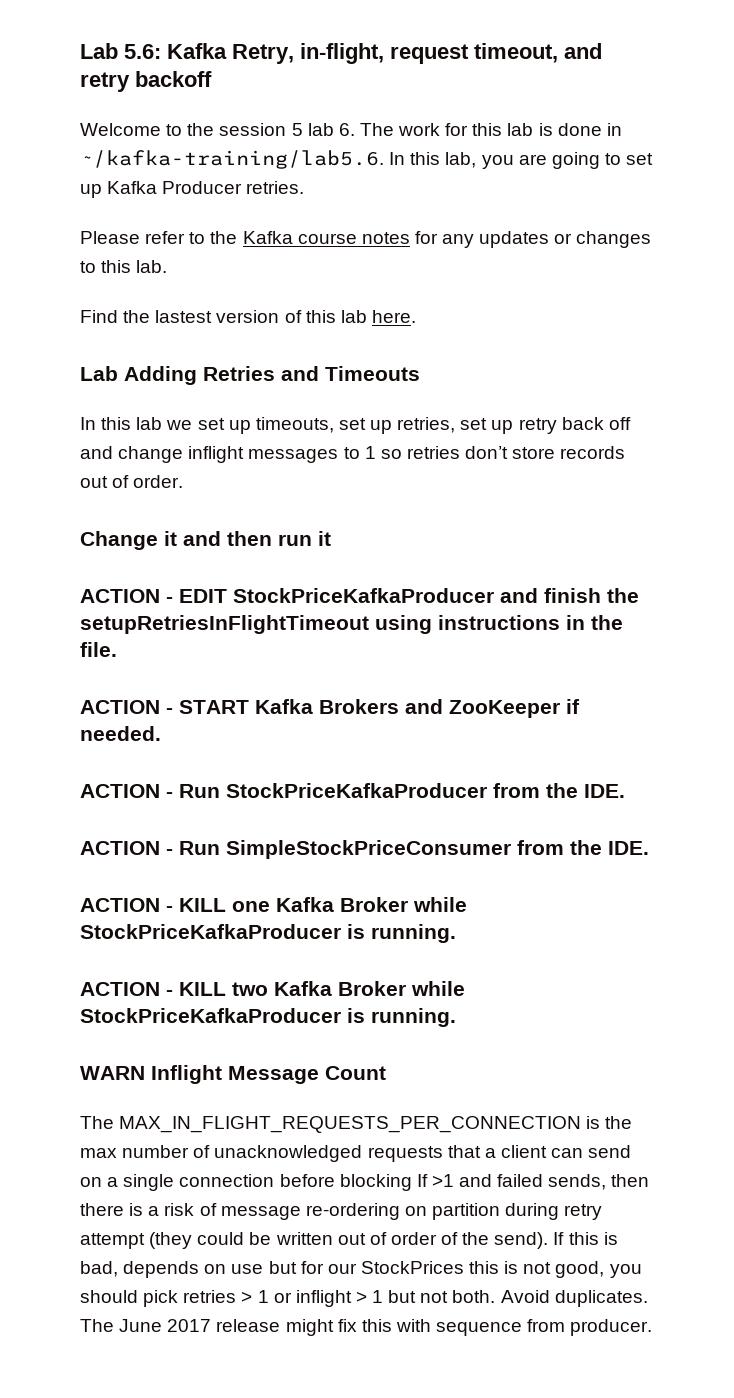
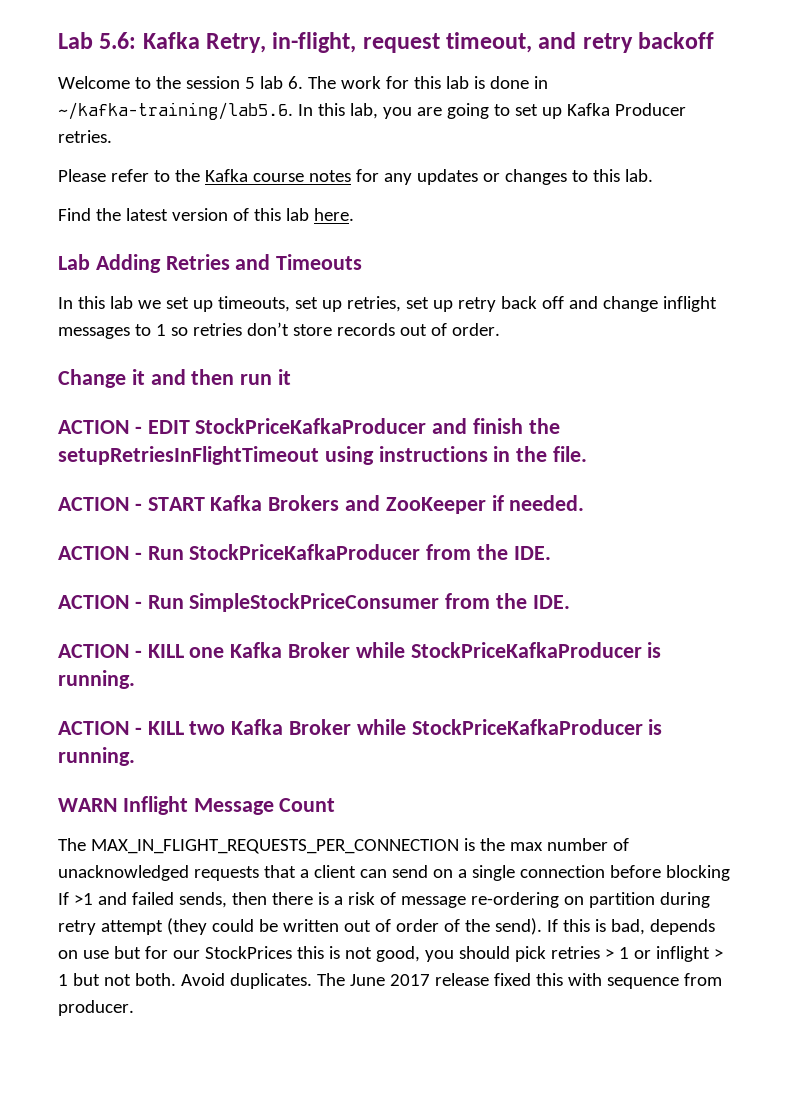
[155,310,213,323] lastest -> [125,208,168,221] latest
[285,1319,357,1336] might fix -> [493,973,531,986] fixed

